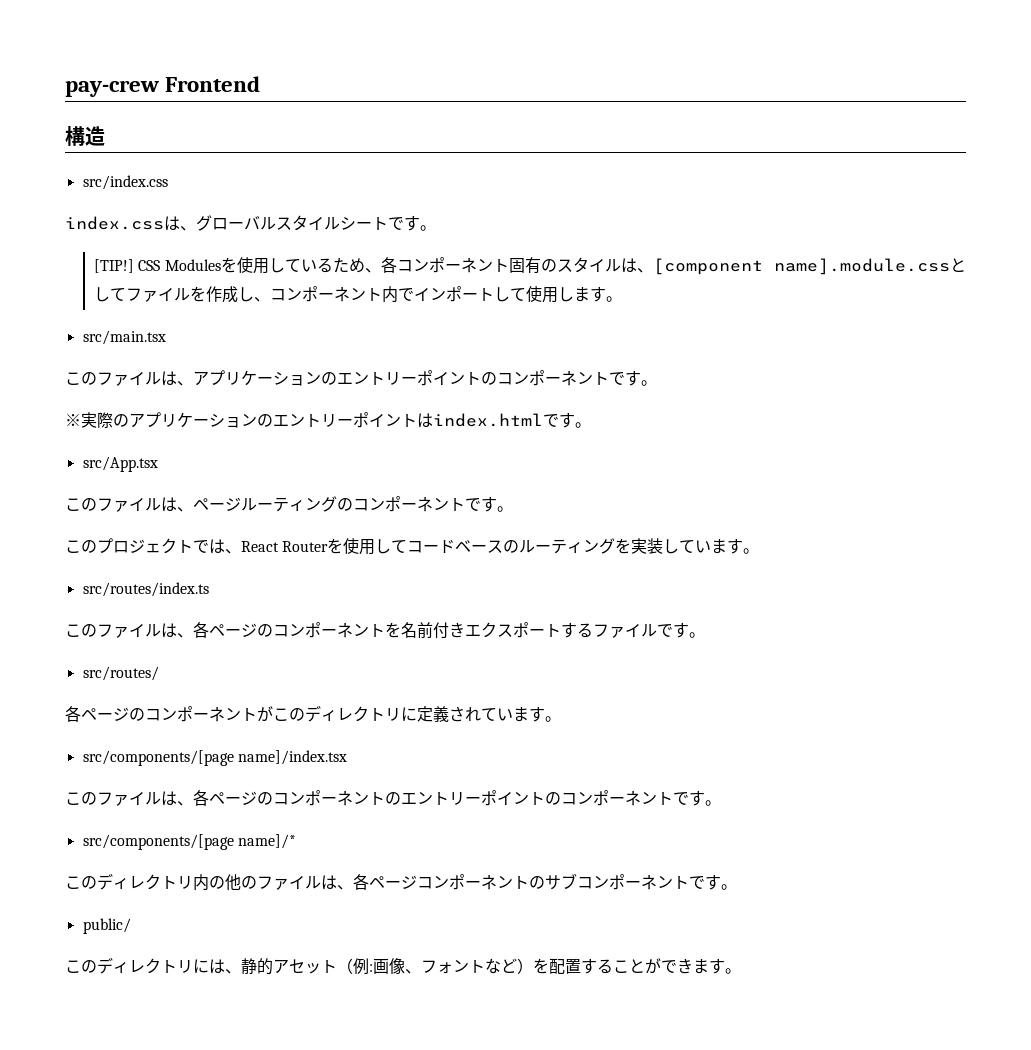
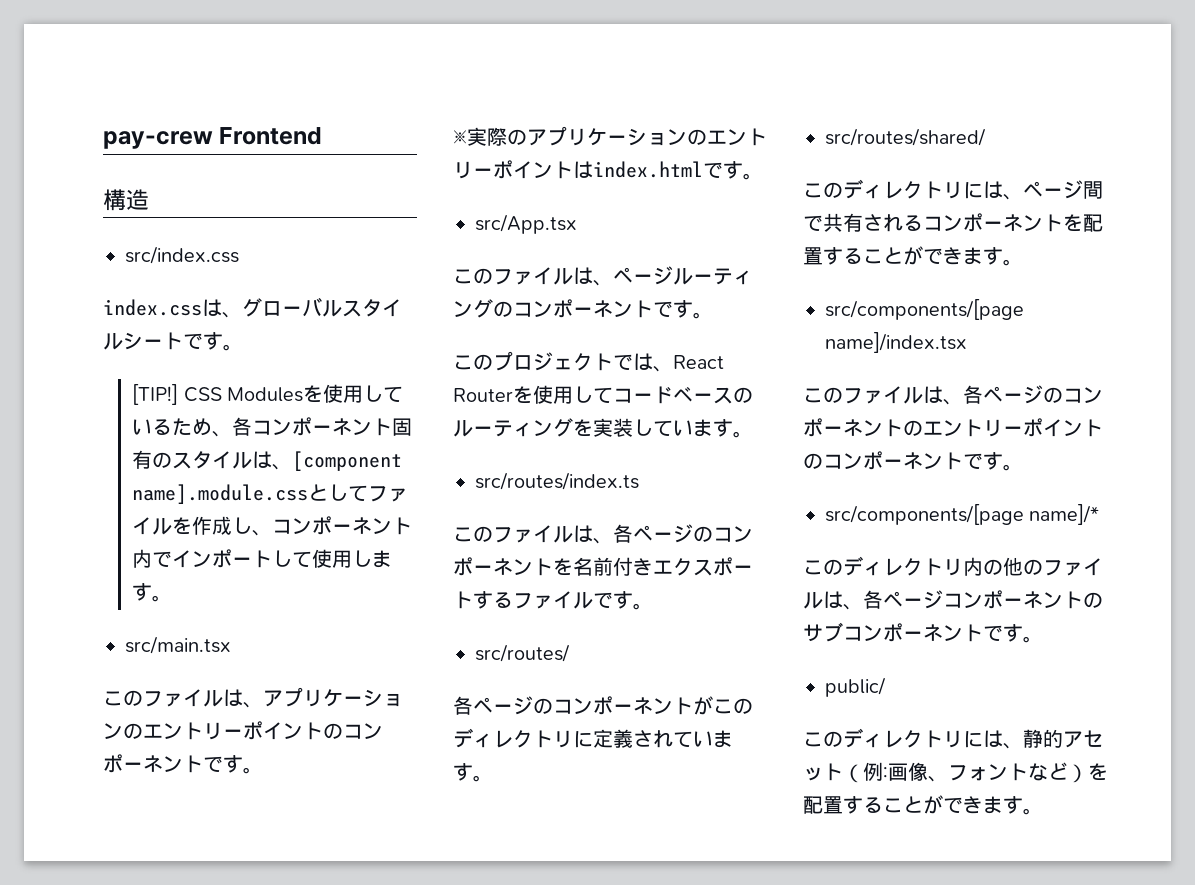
(561, 719) none -> [825,128,986,146] [803,179,1103,200] [803,213,1103,232] [803,246,1023,266] // src/routes/shared/ // このディレクトリには、ページ間で共有されるコンポーネントを配置することができます。

